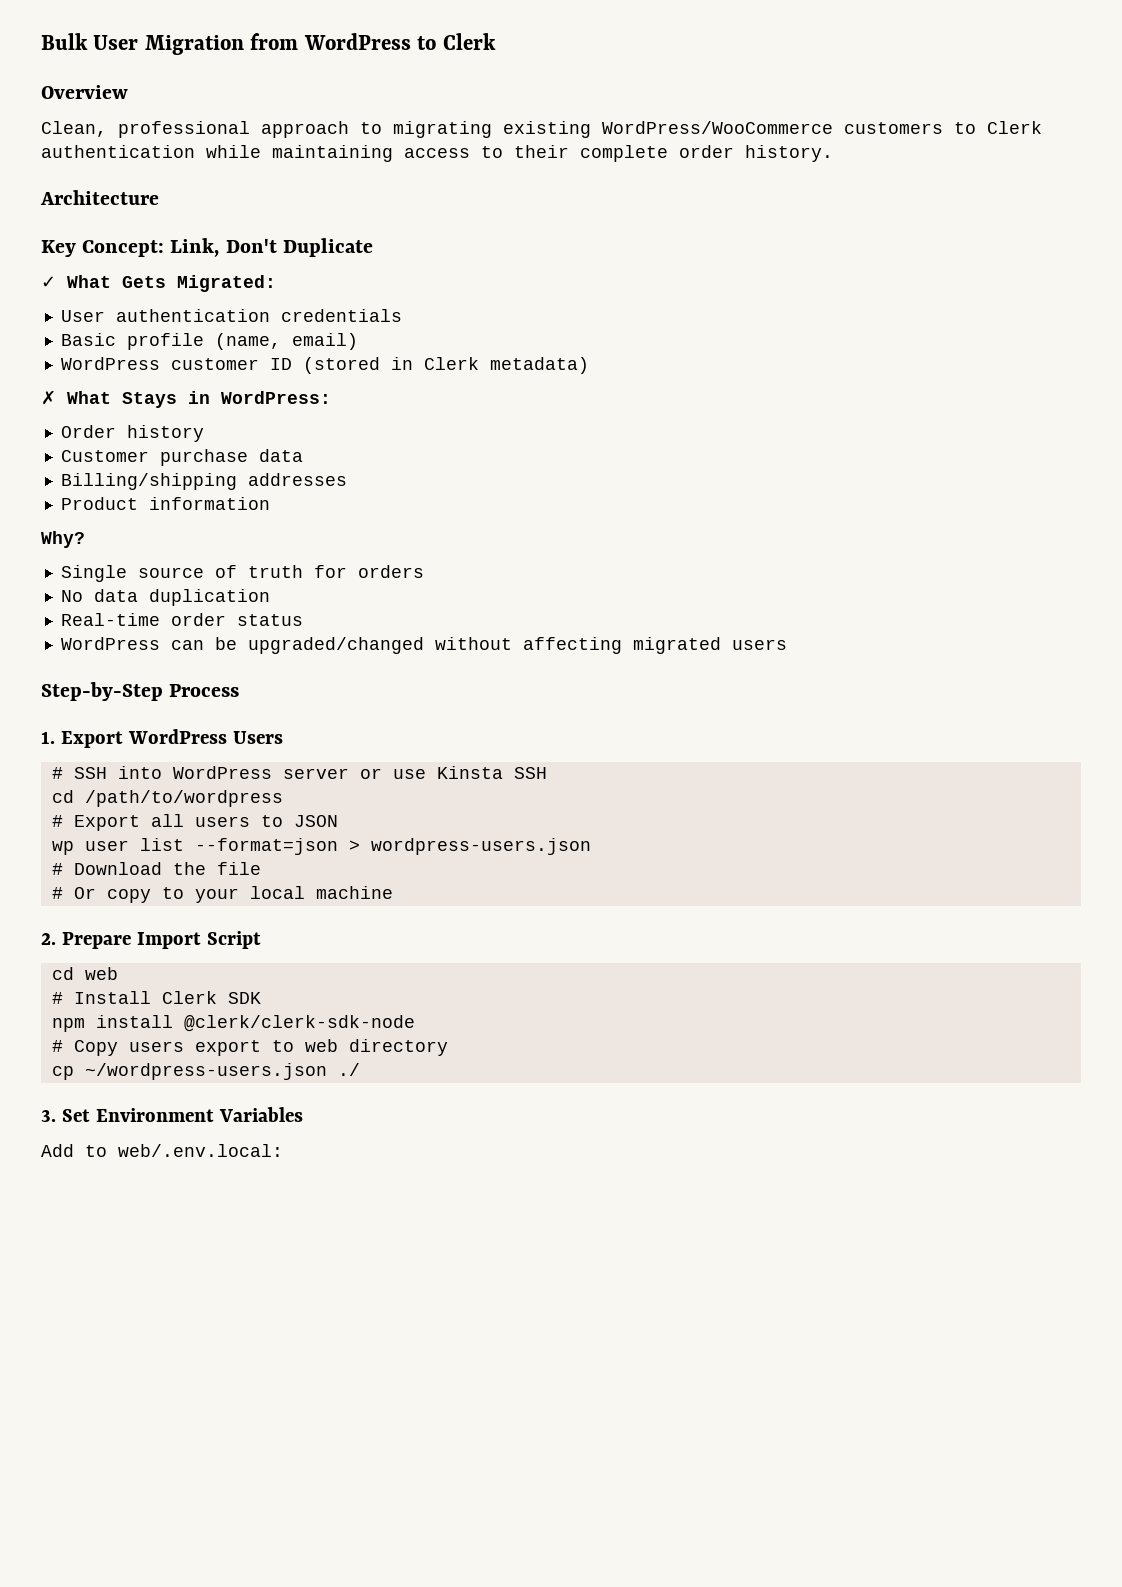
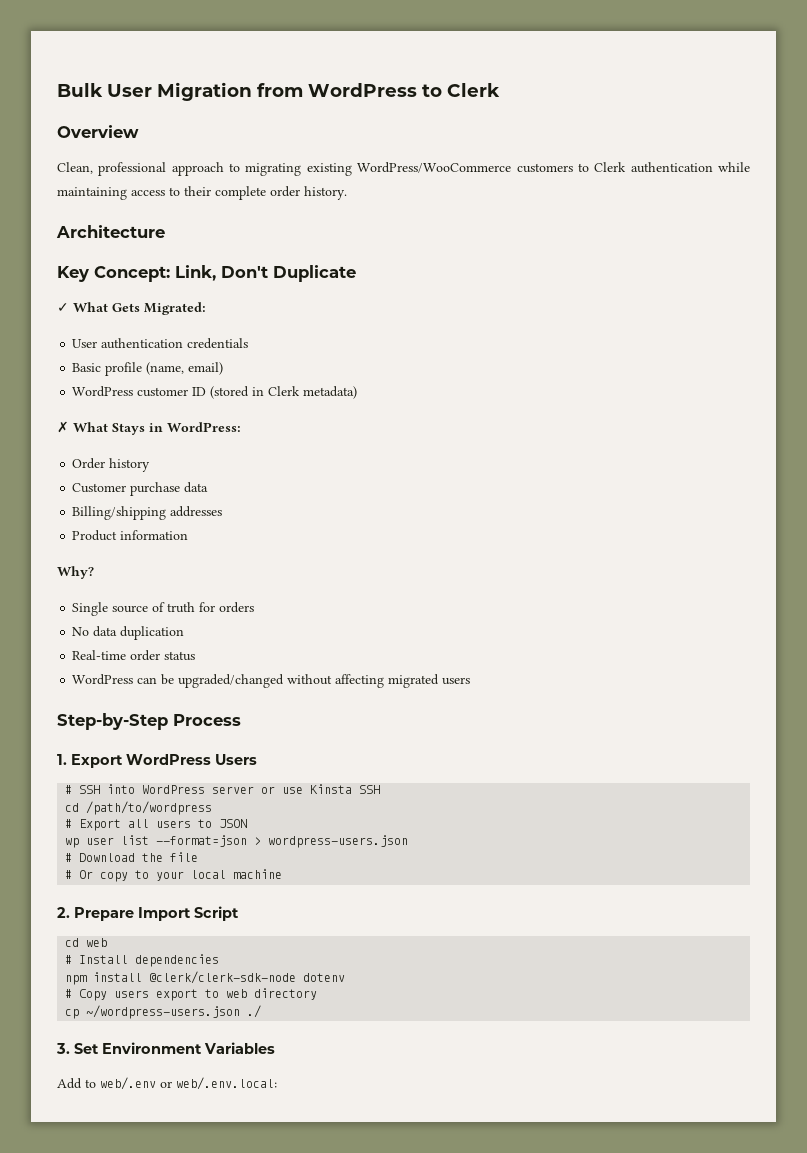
[161,991,261,1004] Clerk SDK -> [135,954,220,967] dependencies
(415, 1023) none -> [303,973,346,982] dotenv
(107, 1151) none -> [100,1077,172,1090] web/.env or

